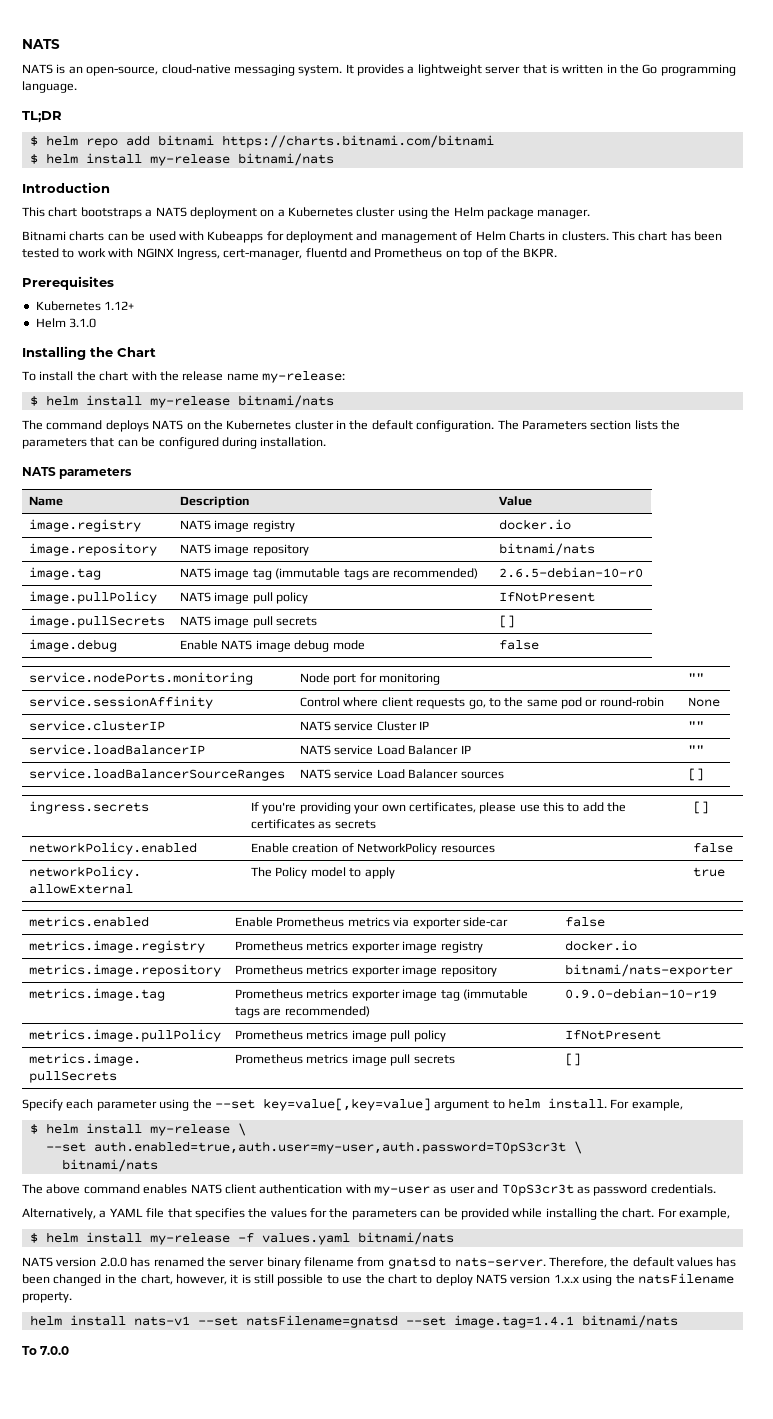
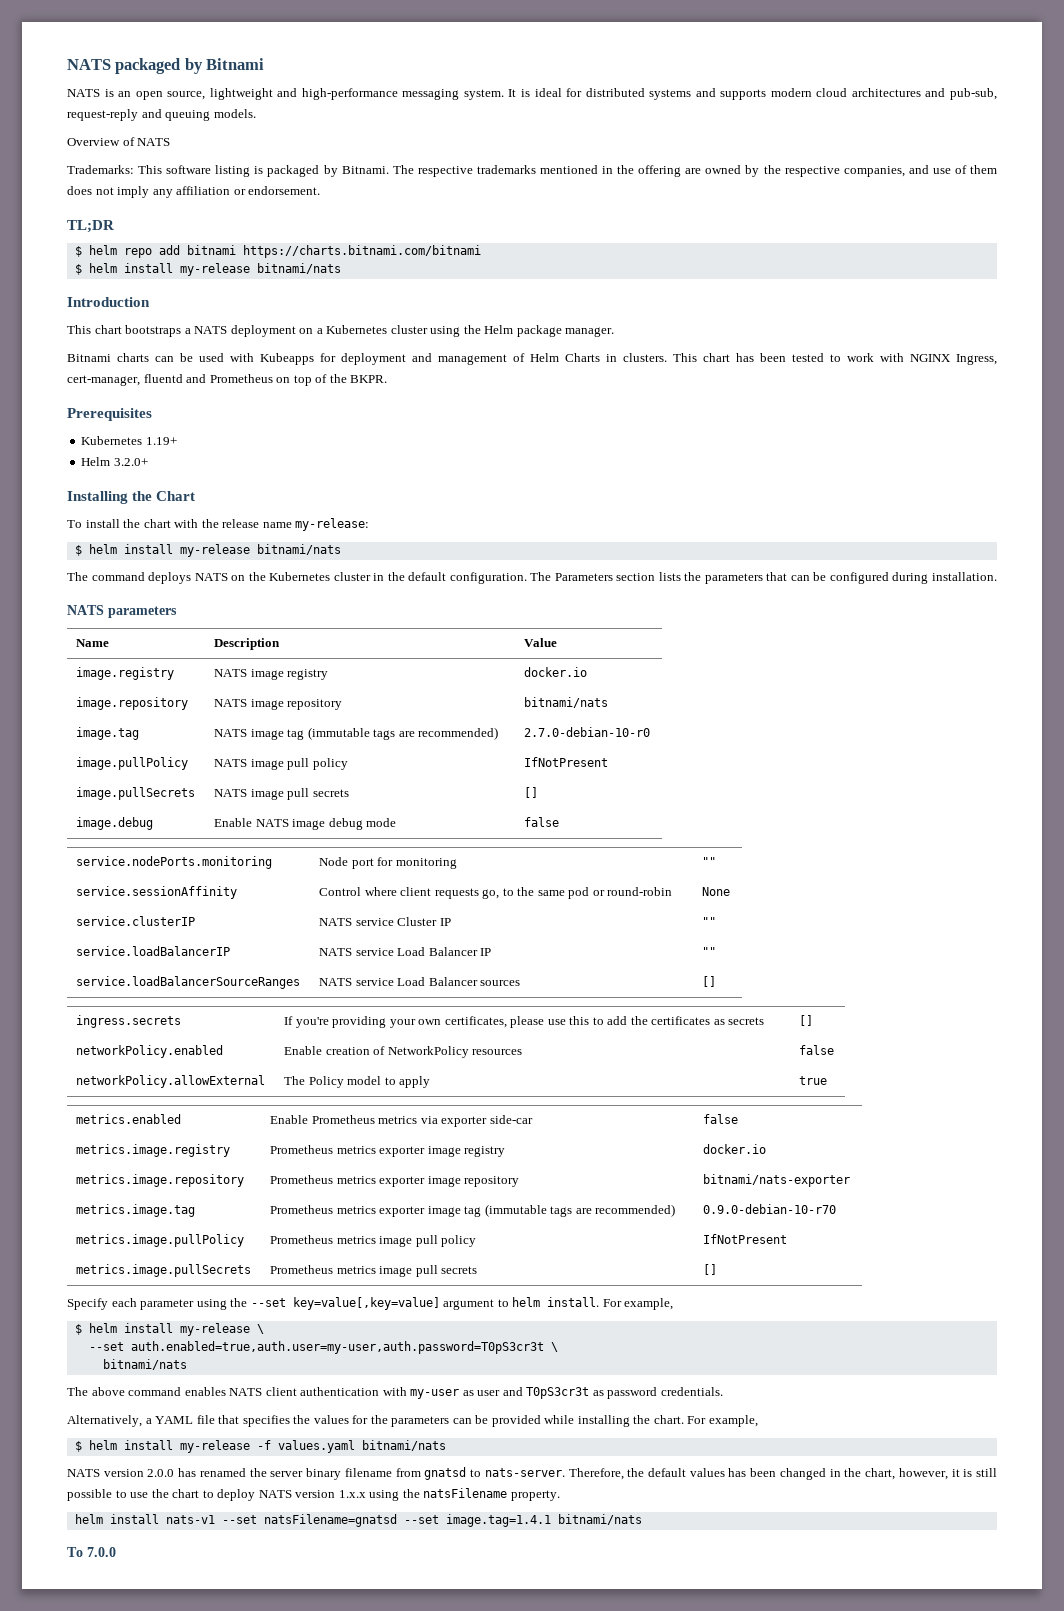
[22,39,60,49] NATS -> [67,58,265,74] NATS packaged by Bitnami
[86,64,736,76] [22,81,77,93] open-source, cloud-native messaging system. It provides a lightweight server that is written in the Go programming language. -> [135,88,997,100] [67,109,256,121] [67,137,171,146] [67,165,998,177] [67,186,321,198] open source, lightweight and high-performance messaging system. It is ideal for distributed systems and supports modern cloud architectures and pub-sub, request-reply and queuing models. // Overview of NATS // Trademarks: This software listing is packaged by Bitnami. The respective trademarks mentioned in the offering are owned by the respective companies, and use of them does not imply any affiliation or endorsement.
[104,301,135,310] [35,318,97,328] 1.12+ // Helm 3.1.0 -> [145,437,177,445] [81,457,148,466] 1.19+ // Helm 3.2.0+
[499,567,644,578] 2.6.5-debian-10-r0 -> [524,727,651,737] 2.7.0-debian-10-r0
[565,988,718,999] 0.9.0-debian-10-r19 -> [703,1204,837,1214] 0.9.0-debian-10-r70

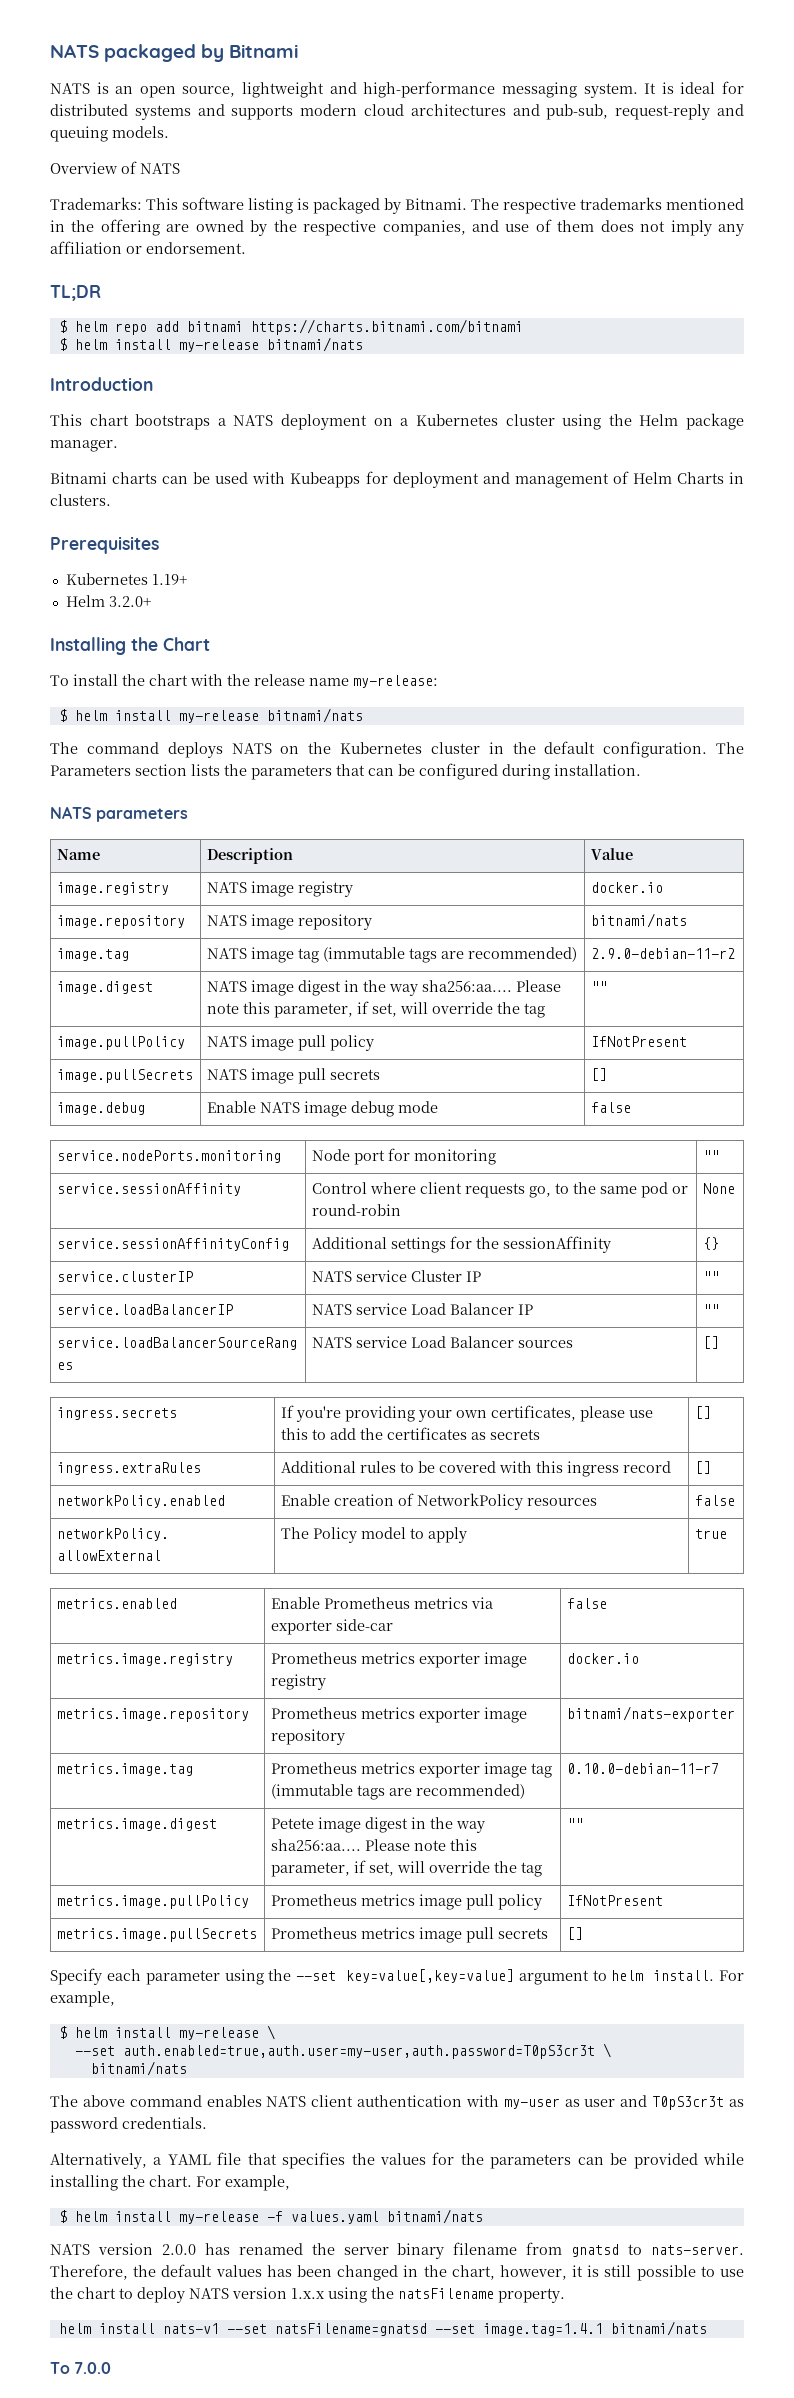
[673,353,997,365] [67,374,388,386] This chart has been tested to work with NGINX Ingress, cert-manager, fluentd and Prometheus on top of the BKPR. -> (111, 500) none
[524,727,651,737] 2.7.0-debian-10-r0 -> [590,948,735,959] [56,981,153,994] [206,980,561,996] [206,1001,545,1018] [590,981,607,992] 2.9.0-debian-11-r2 // image.digest | NATS image digest in the way sha256:aa.... Please note this parameter, if set, will override the tag | ""
(731, 891) none -> [56,1238,289,1251] [311,1236,611,1253] [702,1237,719,1250] // service.sessionAffinityConfig | Additional settings for the sessionAffinity | {}
(814, 1020) none -> [56,1462,201,1475] [280,1461,671,1477] [694,1461,711,1474] // ingress.extraRules | Additional rules to be covered with this ingress record | []
[703,1204,837,1214] 0.9.0-debian-10-r70 -> [566,1763,719,1774] [56,1818,217,1831] [270,1817,485,1833] [270,1839,477,1851] [270,1860,542,1877] [566,1818,583,1829] 0.10.0-debian-11-r7 // metrics.image.digest | Petete image digest in the way sha256:aa.... Please note this parameter, if set, will override the tag | ""

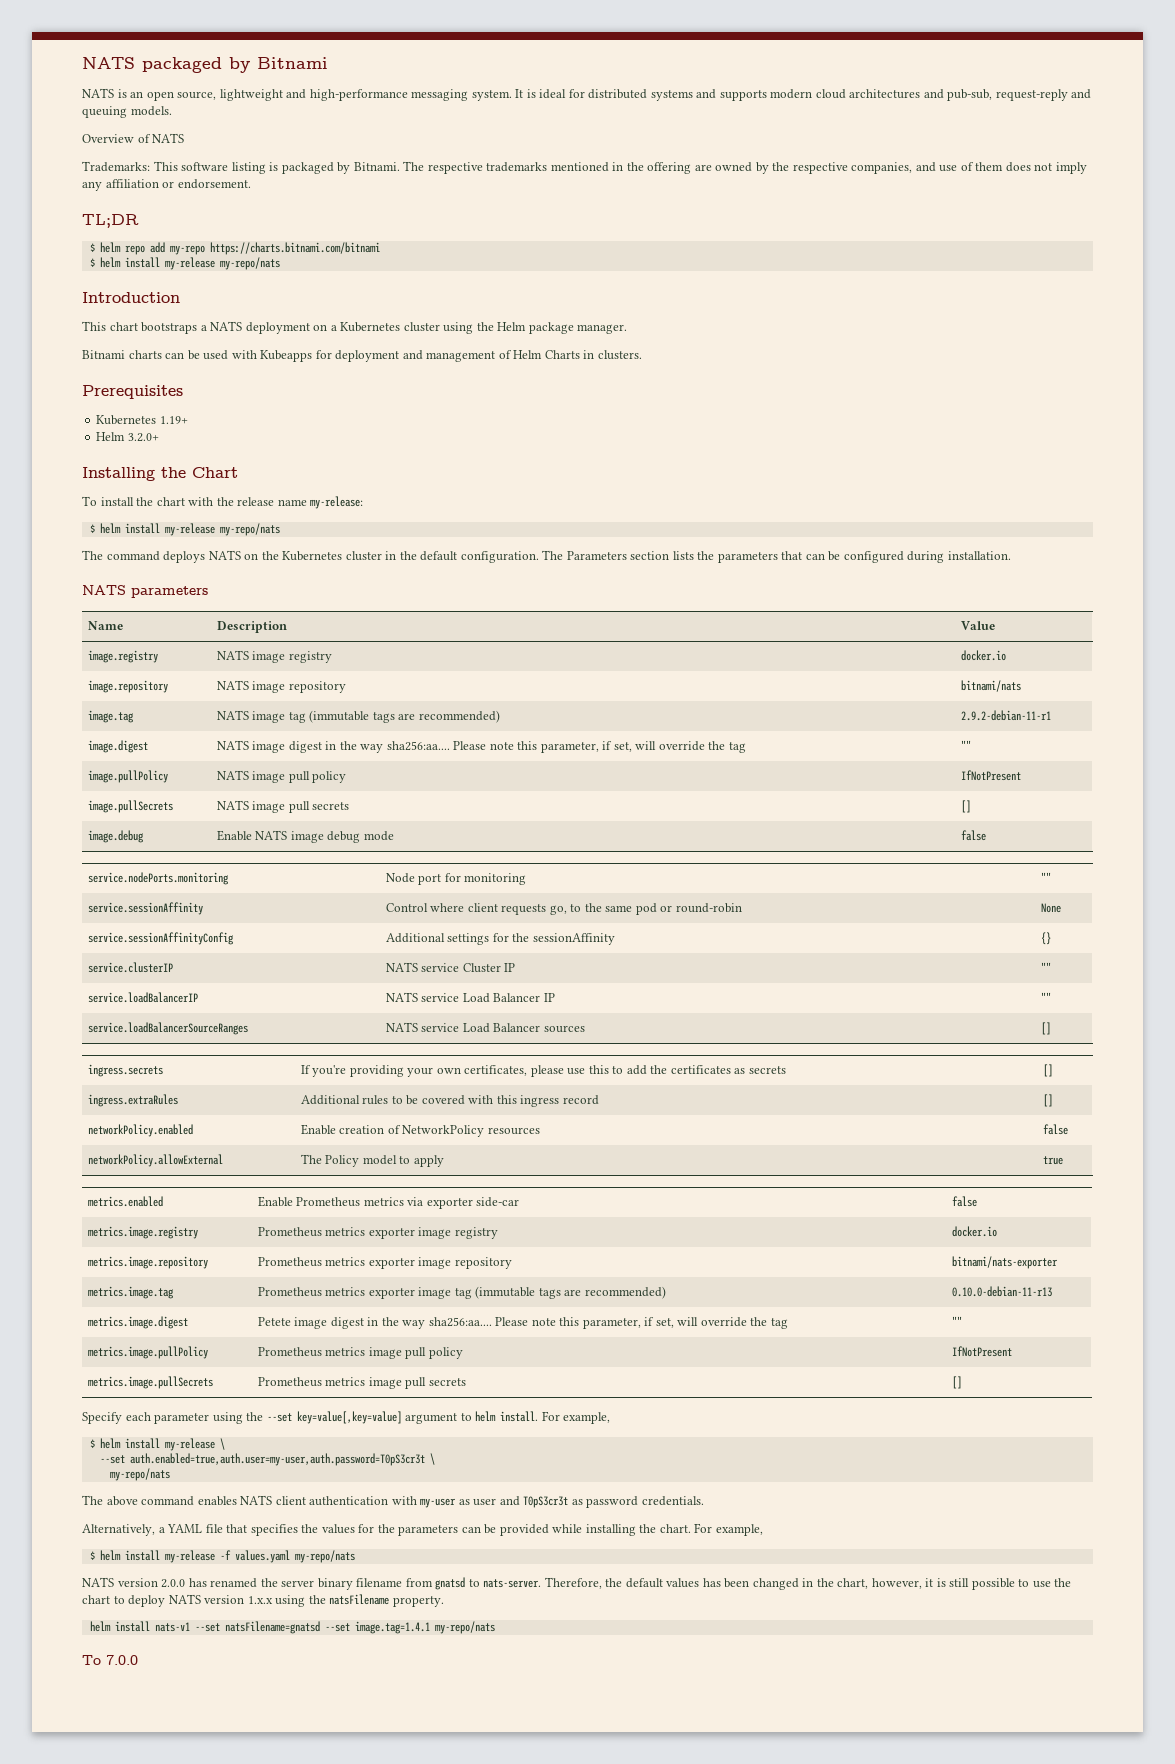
[186,321,243,332] bitnami -> [169,245,205,255] my-repo
[266,337,363,352] bitnami/nats -> [219,257,280,270] my-repo/nats
[266,708,363,723] bitnami/nats -> [219,523,280,536] my-repo/nats
[590,948,735,959] 2.9.0-debian-11-r2 -> [960,710,1051,721] 2.9.2-debian-11-r1
[566,1763,719,1774] 0.10.0-debian-11-r7 -> [951,1286,1052,1297] 0.10.0-debian-11-r13
[90,2061,187,2076] bitnami/nats -> [109,1468,170,1481] my-repo/nats
[386,2209,483,2224] bitnami/nats -> [294,1550,355,1563] my-repo/nats
[610,2321,707,2336] bitnami/nats -> [434,1621,495,1634] my-repo/nats

